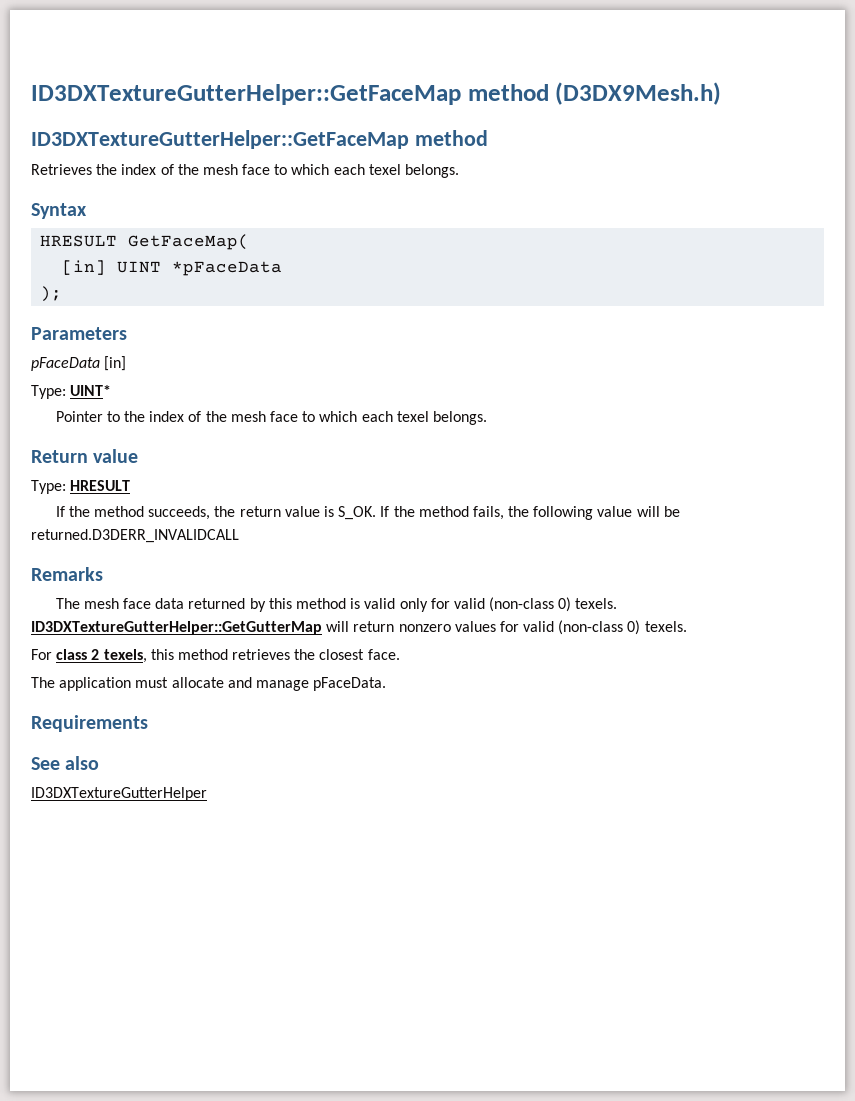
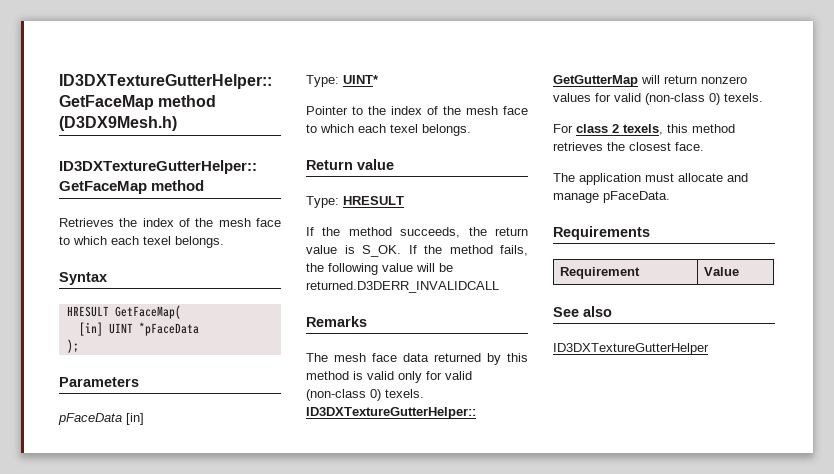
(148, 723) none -> [559,267,640,279] [703,267,739,276] // Requirement | Value

